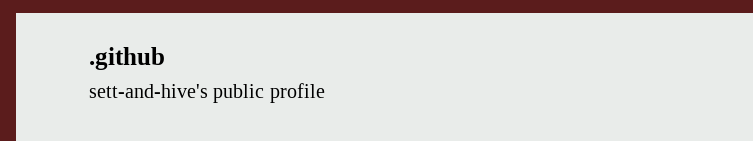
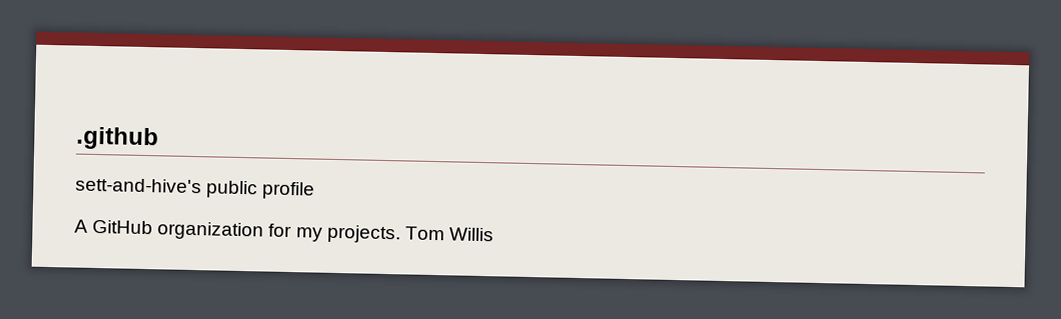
(325, 93) none -> [74,219,494,244] // A GitHub organization for my projects. Tom Willis

